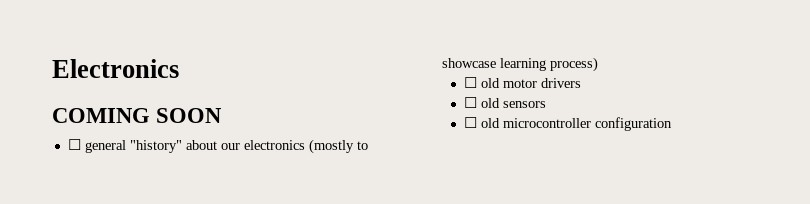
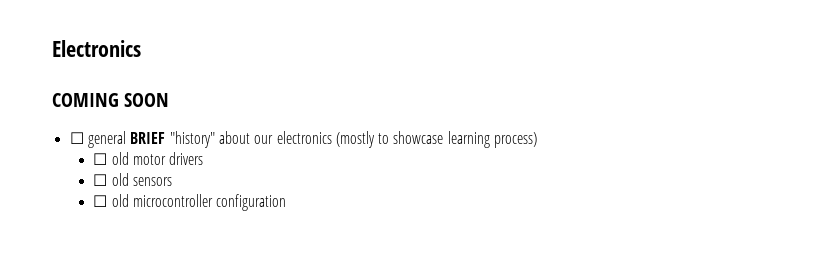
(126, 146) none -> [130,132,166,144] BRIEF

